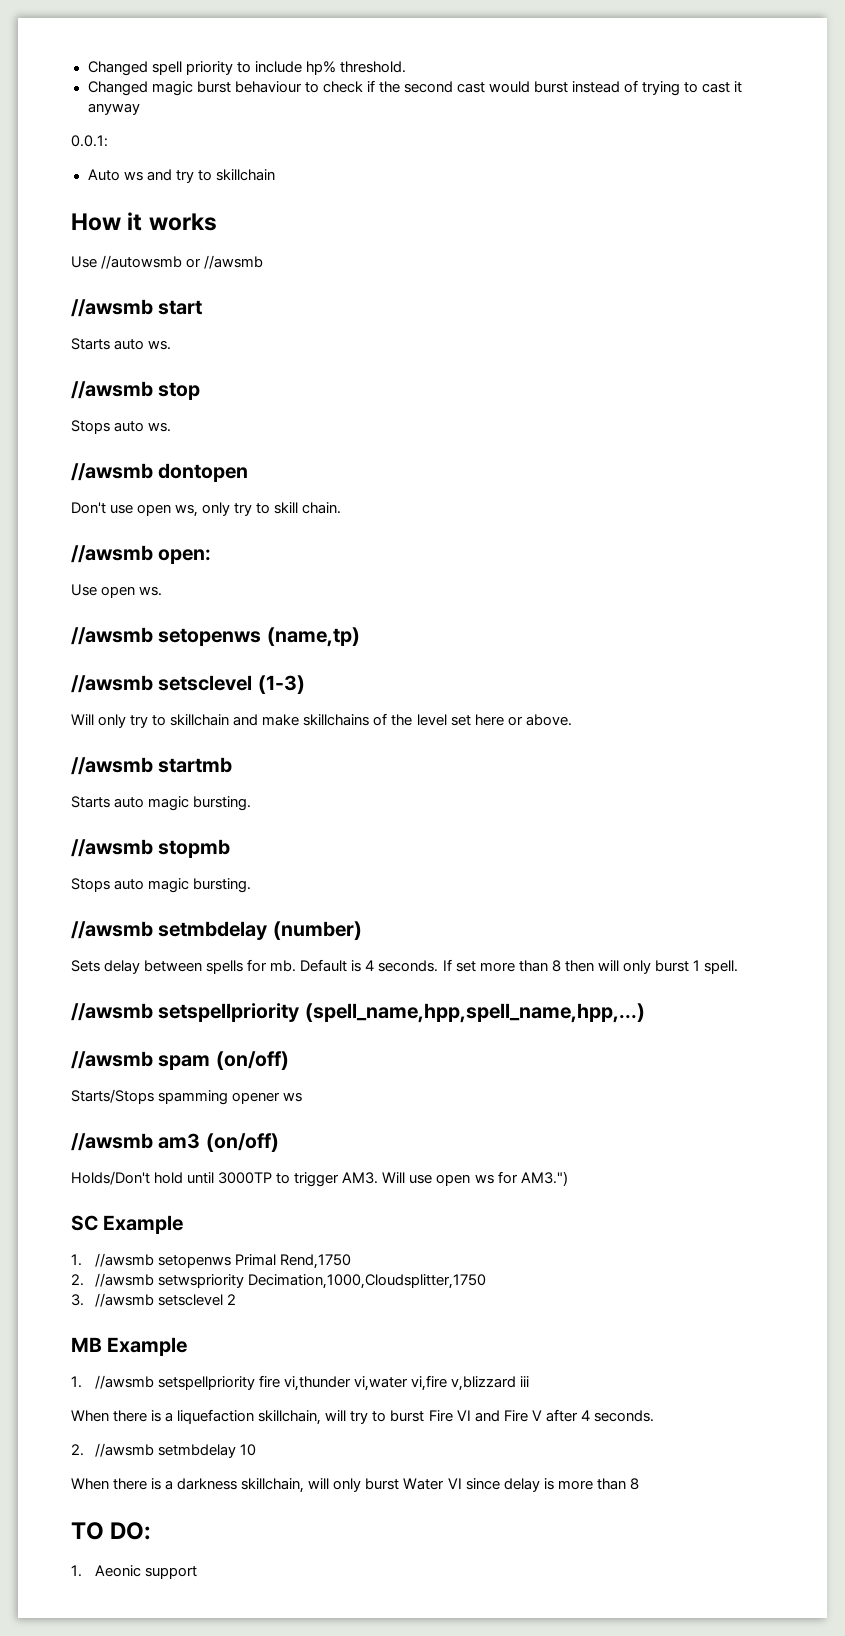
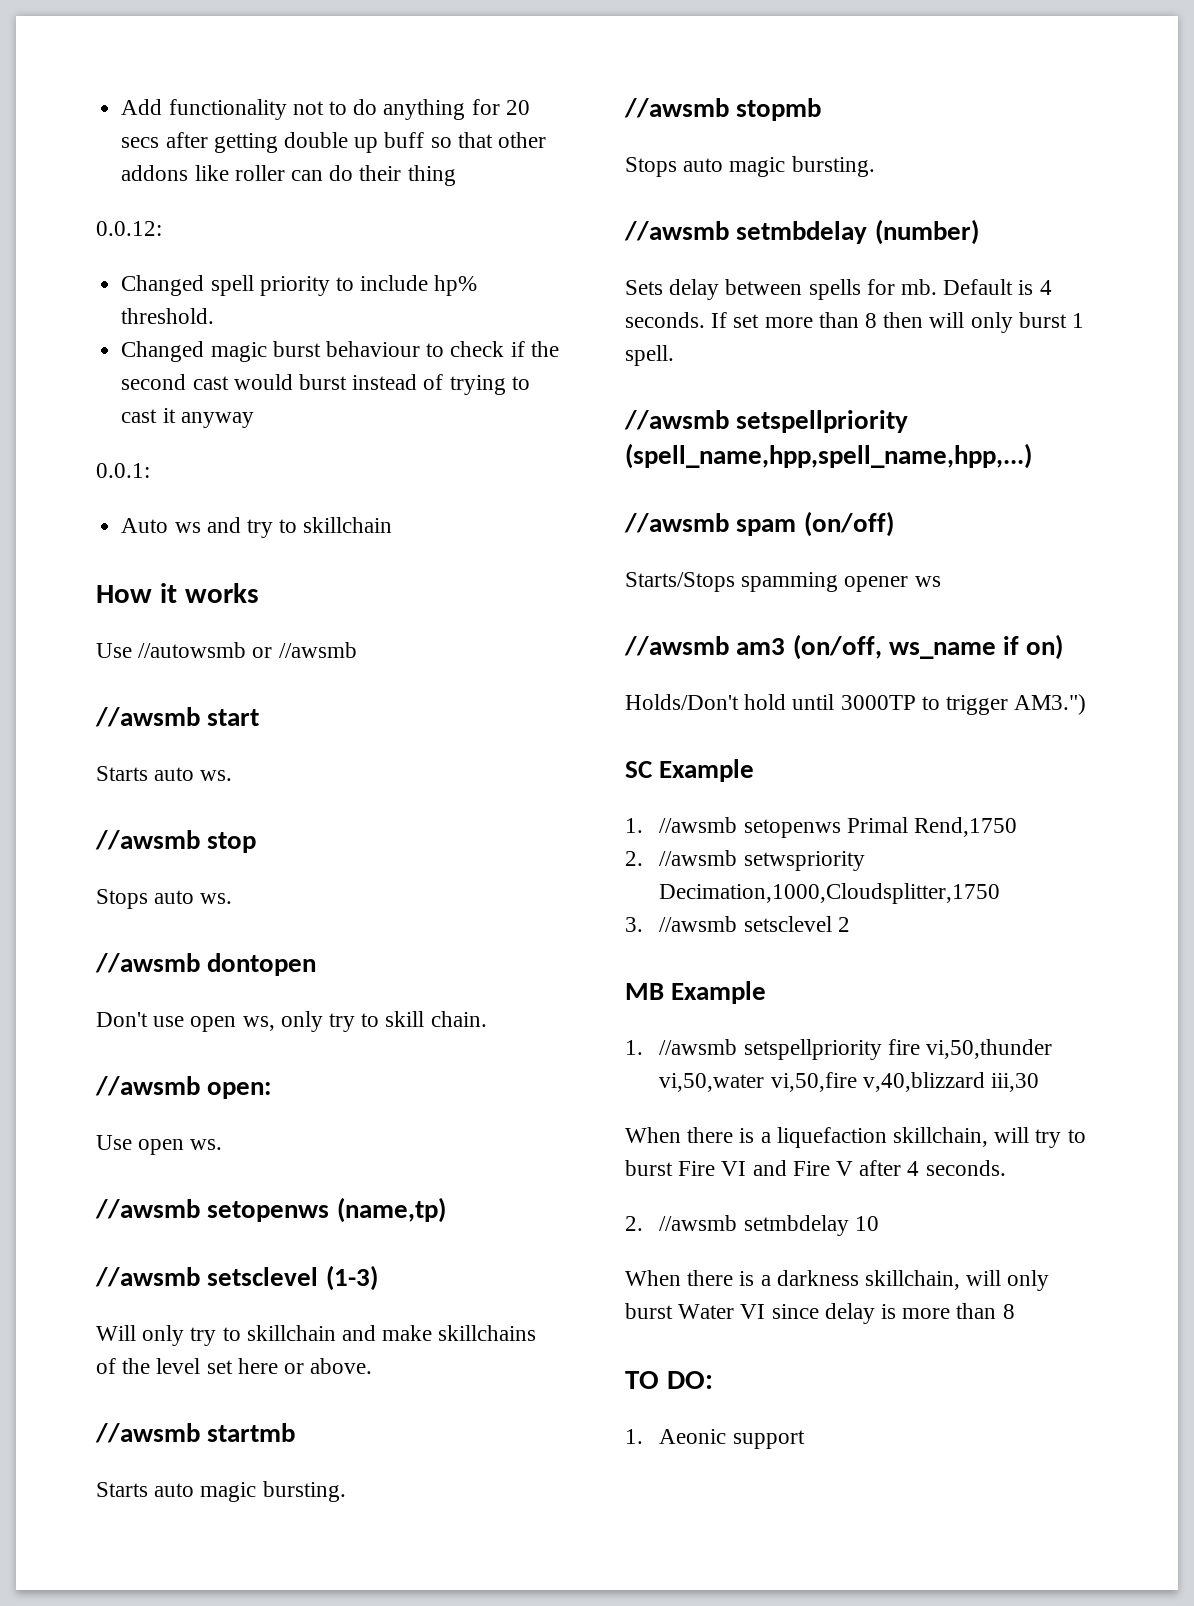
(87, 68) none -> [121,99,530,120] [121,132,546,153] [121,165,456,186] [96,221,162,236] Add functionality not to do anything for 20 secs after getting double up buff so that other addons like roller can do their thing // 0.0.12: //
[205,1133,279,1152] (on/off) -> [792,634,1064,660] (on/off, ws_name if on)
[342,1171,518,1186] AM3. Will use open ws for -> (1009, 705) none
[283,1375,529,1391] vi,thunder vi,water vi,fire v,blizzard iii -> [926,1039,1053,1059] [659,1072,1040,1092] vi,50,thunder vi,50,water vi,50,fire v,40,blizzard iii,30

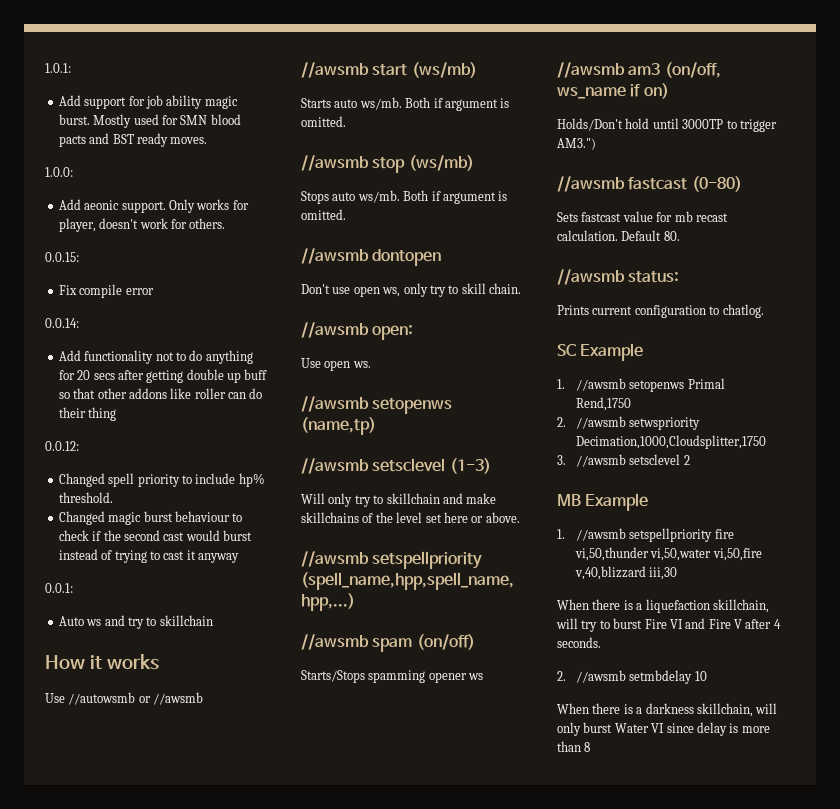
(121, 107) none -> [45,63,71,73] [58,95,238,109] [58,114,241,128] [58,133,208,147] [45,167,73,177] [58,199,249,213] [58,218,226,232] [45,252,79,262] [58,284,154,298] [45,318,79,328] 1.0.1: // Add support for job ability magic burst. Mostly used for SMN blood pacts and BST ready moves. // 1.0.0: // Add aeonic support. Only works for player, doesn't work for others. // 0.0.15: // Fix compile error // 0.0.14: //
[96,766,233,781] // Starts auto ws. -> [411,62,477,78] [301,97,510,111] [301,116,346,127] (ws/mb) // Starts auto ws/mb. Both if argument is omitted.
[96,889,233,909] // Stops auto ws. -> [408,155,474,171] [301,190,508,204] [301,209,346,220] (ws/mb) // Stops auto ws/mb. Both if argument is omitted.
[95,1423,296,1443] [96,1481,346,1502] [624,98,822,121] [625,156,875,177] [624,219,979,245] [625,279,1052,300] [625,312,1085,333] [625,345,674,366] // //awsmb startmb // Starts auto magic bursting. // //awsmb stopmb // Stops auto magic bursting. // //awsmb setmbdelay (number) // Sets delay between spells for mb. Default is 4 seconds. If set more than 8 then will only burst 1 spell. -> (520, 517) none
(1087, 704) none -> [557,176,742,192] [557,211,728,222] [557,230,680,241] [557,269,680,285] [557,304,764,318] // //awsmb fastcast (0-80) // Sets fastcast value for mb recast calculation. Default 80. // //awsmb status: // Prints current configuration to chatlog.
[625,1371,713,1389] [625,1429,805,1449] // TO DO: // 1. Aeonic support -> (591, 747) none

